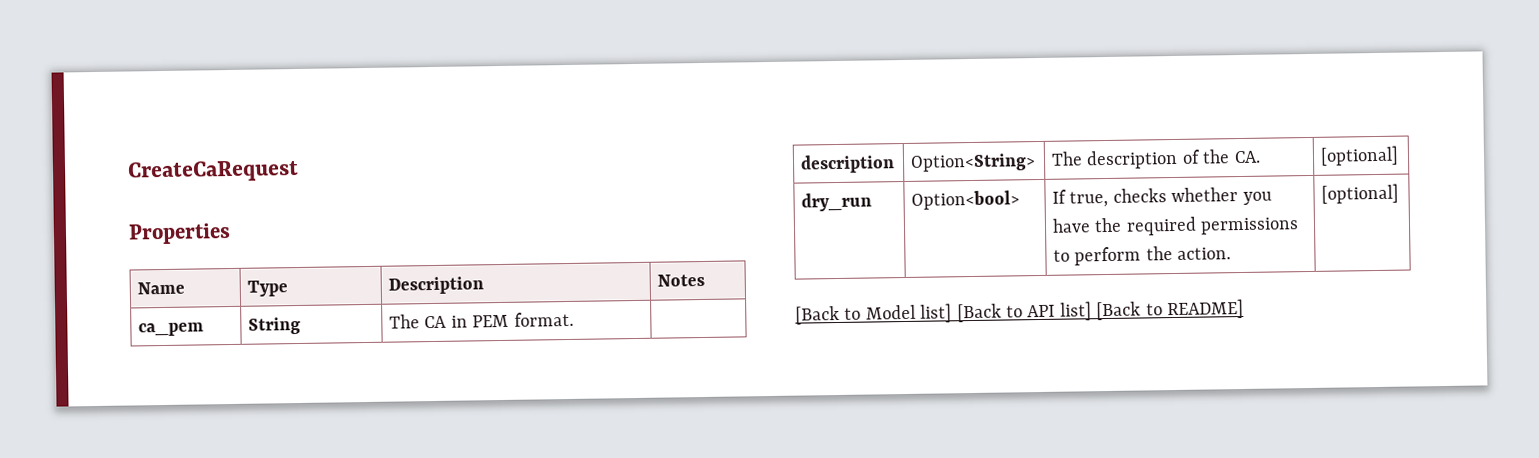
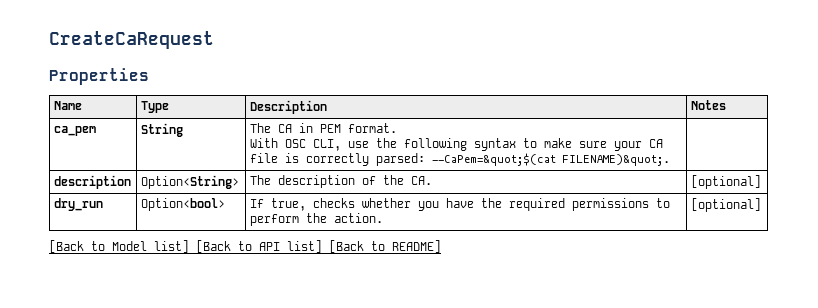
(574, 319) none -> [249,138,663,151] [249,153,670,166] // With OSC CLI, use the following syntax to make sure your CA file is correctly parsed: --CaPem=&quot;$(cat FILENAME)&quot;.

